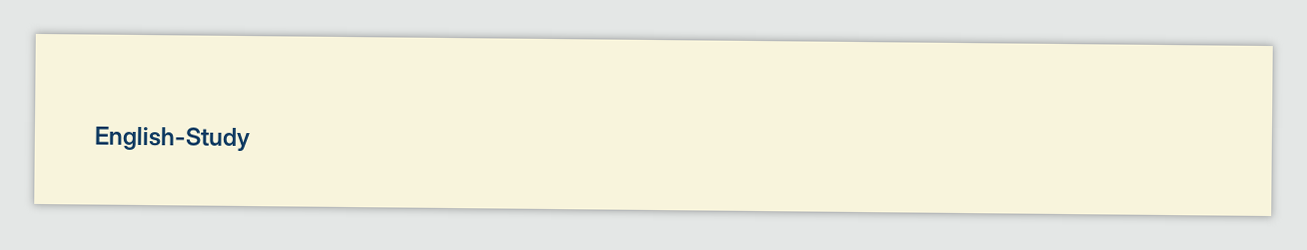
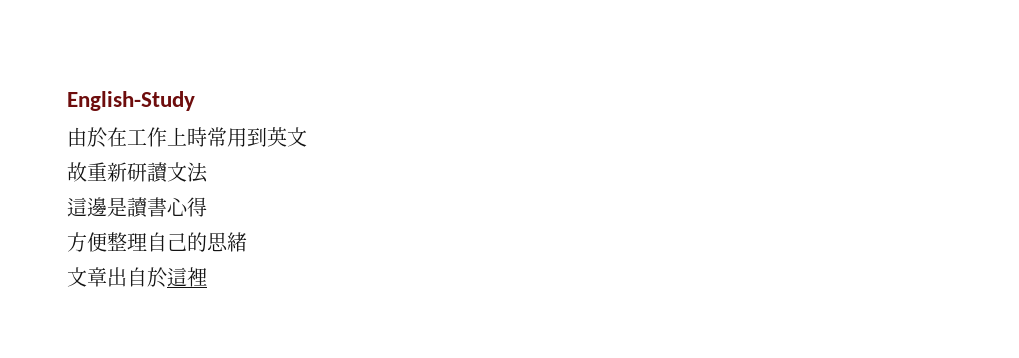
(250, 139) none -> [67,127,307,148] [67,162,208,183] [67,197,207,218] [67,232,247,252] [67,267,207,288] // 由於在工作上時常用到英文 // 故重新研讀文法 // 這邊是讀書心得 // 方便整理自己的思緒 // 文章出自於這裡

